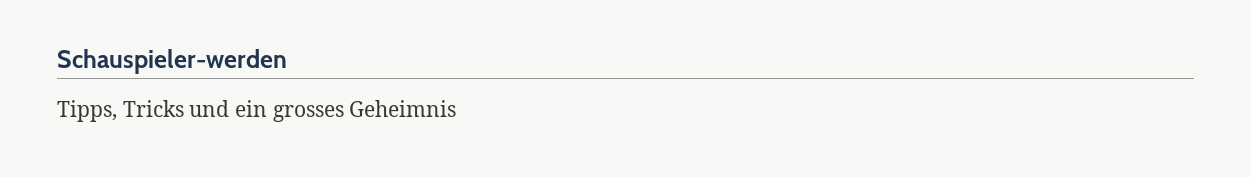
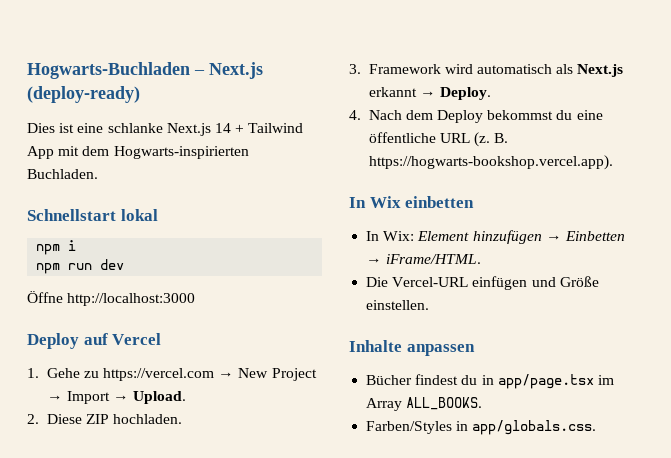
[57,49,287,74] [57,100,457,122] Schauspieler-werden // Tipps, Tricks und ein grosses Geheimnis -> [27,62,263,79] [27,86,140,103] [27,123,304,136] [27,146,249,159] [27,169,98,179] [27,209,158,221] [36,240,77,255] [36,259,125,274] [27,291,196,306] [27,333,162,349] [27,368,317,381] [46,391,187,404] [27,414,183,424] [349,64,624,77] [368,87,492,100] [349,110,603,123] [368,132,509,147] [368,155,613,170] [349,196,475,208] [366,230,625,244] [366,254,482,264] [366,276,599,290] [366,300,430,310] [349,340,475,356] [366,374,614,389] [366,397,483,411] [366,420,597,435] Hogwarts-Buchladen – Next.js (deploy-ready) // Dies ist eine schlanke Next.js 14 + Tailwind App mit dem Hogwarts-inspirierten Buchladen. // Schnellstart lokal // npm i // npm run dev // Öffne http://localhost:3000 // Deploy auf Vercel // 1. Gehe zu https://vercel.com → New Project → Import → Upload. // 2. Diese ZIP hochladen. // 3. Framework wird automatisch als Next.js erkannt → Deploy. // 4. Nach dem Deploy bekommst du eine öffentliche URL (z. B. https://hogwarts-bookshop.vercel.app). // In Wix einbetten // In Wix: Element hinzufügen → Einbetten → iFrame/HTML. // Die Vercel-URL einfügen und Größe einstellen. // Inhalte anpassen // Bücher findest du in app/page.tsx im Array ALL_BOOKS. // Farben/Styles in app/globals.css.

